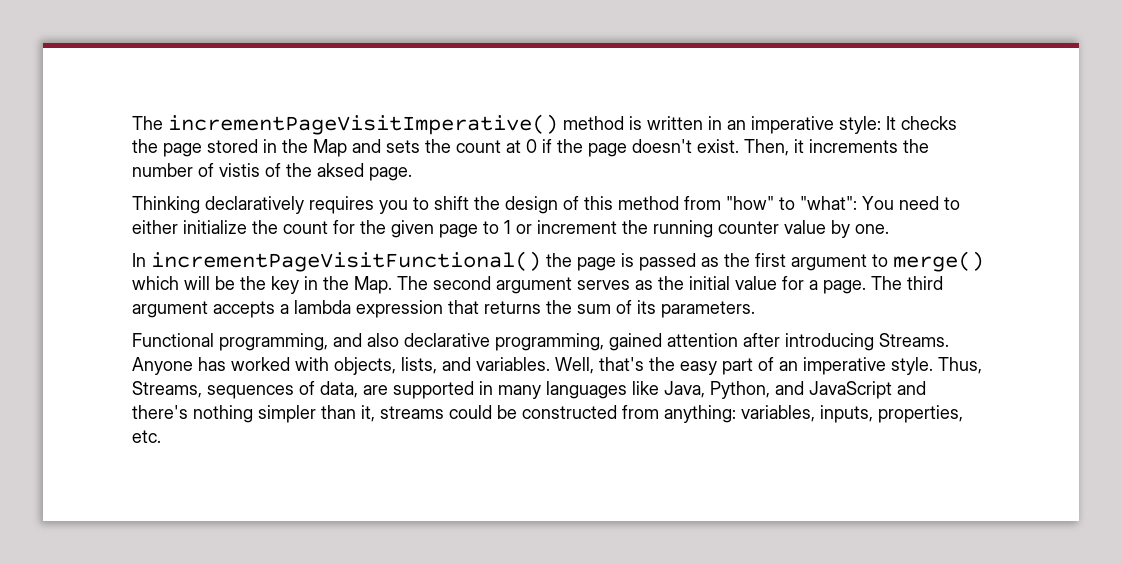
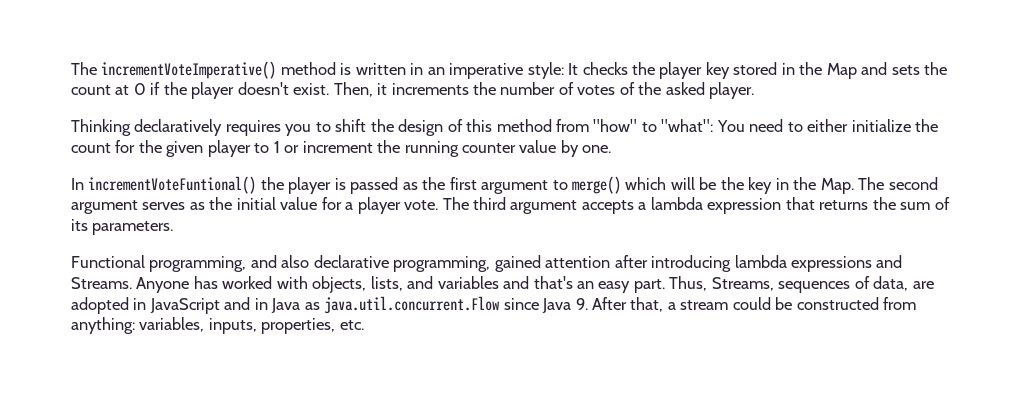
[132,114,558,135] The incrementPageVisitImperative() -> [71,61,277,79] The incrementVoteImperative()
[163,143,202,157] page -> [659,62,730,79] player key
[588,143,627,157] page -> [191,82,235,99] player
[219,163,260,177] vistis -> [577,85,616,95] votes
[317,163,412,181] aksed page. -> [665,82,755,99] asked player.
[439,224,478,238] page -> [207,140,251,157] player
[151,251,616,272] incrementPageVisitFunctional() the page -> [88,176,332,194] incrementVoteFuntional() the player
[823,280,866,294] page. -> [357,197,439,214] player vote.
(874, 342) none -> [734,255,903,272] lambda expressions and
[476,357,933,375] variables. Well, that's the easy part of an imperative style. -> [437,276,665,293] variables and that's an easy part.
[393,381,926,399] [132,405,444,423] supported in many languages like Java, Python, and JavaScript and there's nothing simpler than it, streams -> [71,296,729,314] adopted in JavaScript and in Java as java.util.concurrent.Flow since Java 9. After that, a stream

